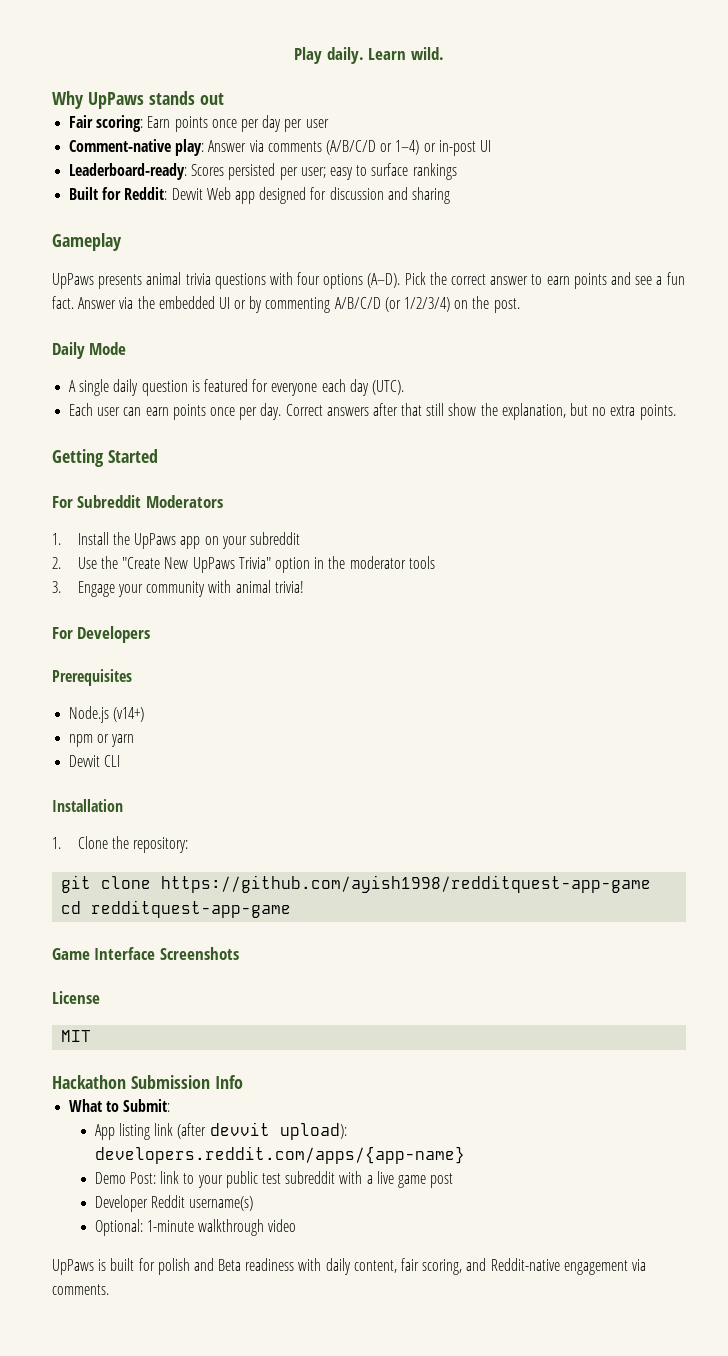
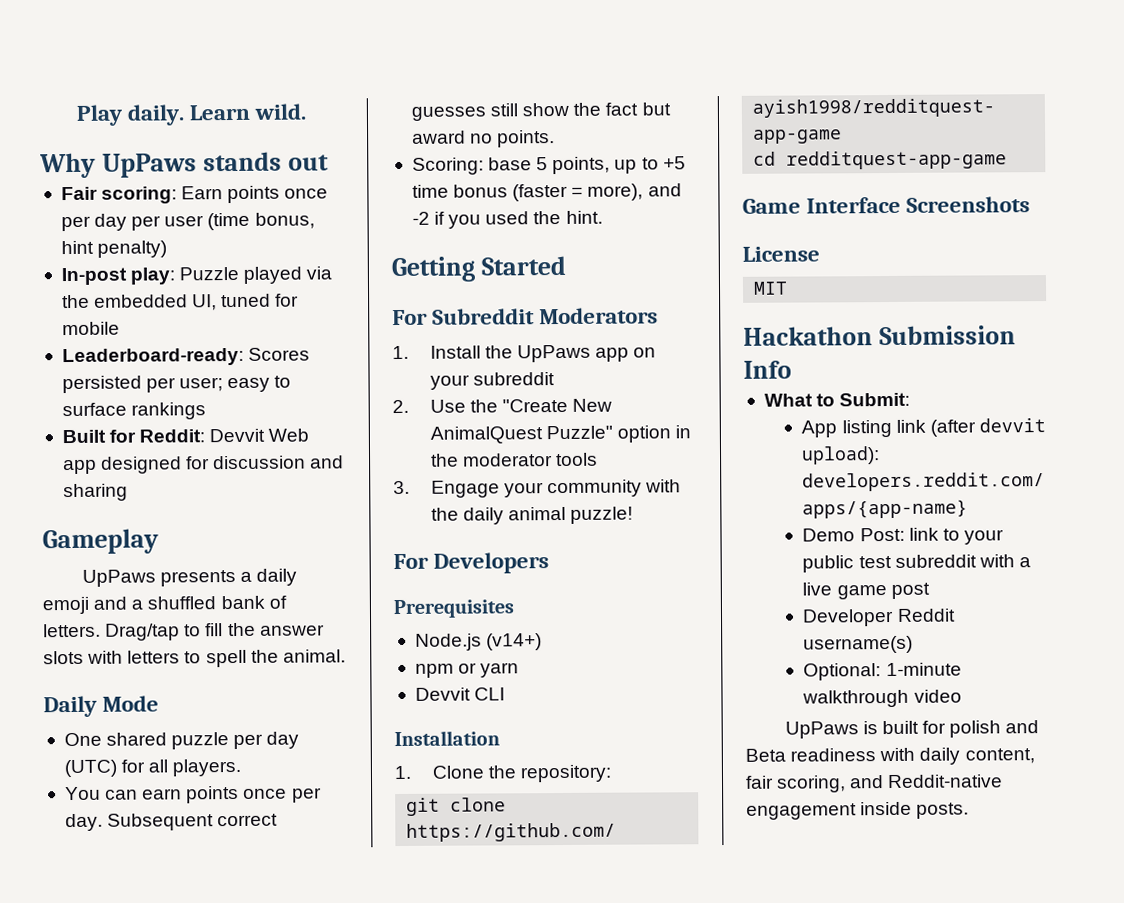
[69,139,491,156] // Comment-native play: Answer via comments (A/B/C/D or 1–4) or in-post UI -> [207,212,315,231] [60,240,168,258] [60,266,333,286] [61,293,300,311] [61,321,120,336] (time bonus, hint penalty) // In-post play: Puzzle played via the embedded UI, tuned for mobile
[146,272,685,289] [52,296,520,313] [52,342,127,359] [69,379,404,396] [69,403,121,416] animal trivia questions with four options (A–D). Pick the correct answer to earn points and see a fun fact. Answer via the embedded UI or by commenting A/B/C/D (or 1/2/3/4) on the post. // Daily Mode // A single daily question is featured for everyone each day (UTC). // Each user -> [239,568,298,586] [42,595,287,615] [43,622,325,641] [43,649,346,668] [43,695,160,718] [63,731,300,750] [63,758,242,778] [64,786,101,801] a daily emoji and a shuffled bank of letters. Drag/tap to fill the answer slots with letters to spell the animal. // Daily Mode // One shared puzzle per day (UTC) for all players. // You
[285,403,676,420] Correct answers after that still show the explanation, but no extra points. -> [107,813,279,831] [410,102,671,121] [411,130,556,148] [411,156,686,175] [411,183,682,202] [411,210,603,229] Subsequent correct guesses still show the fact but award no points. // Scoring: base 5 points, up to +5 time bonus (faster = more), and -2 if you used the hint.
[192,557,271,573] UpPaws Trivia" -> [429,425,613,444] AnimalQuest Puzzle"
[235,580,304,593] animal trivia! -> [430,506,633,525] the daily animal puzzle!
[631,1259,646,1271] [52,1284,109,1295] via comments. -> [860,801,970,819] inside posts.

